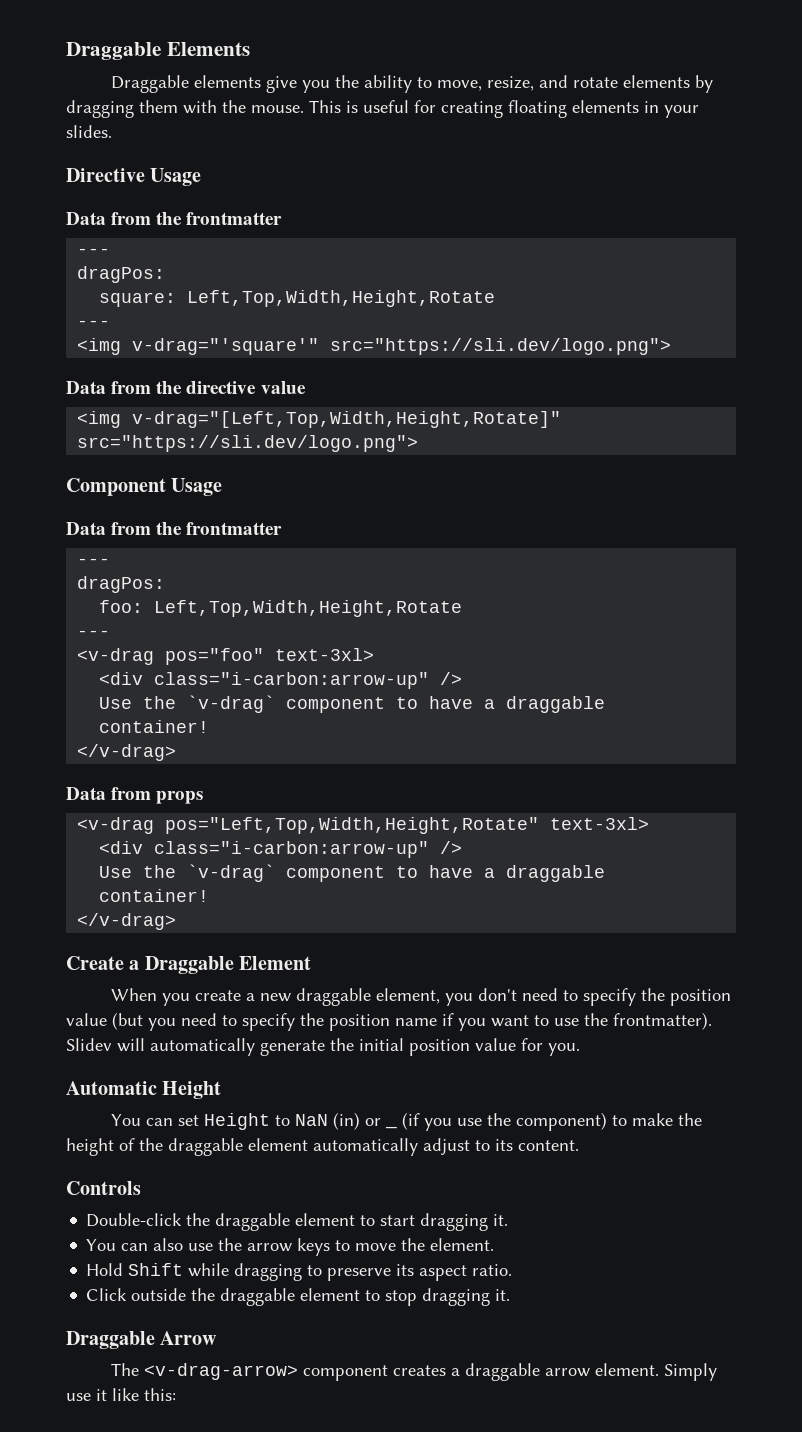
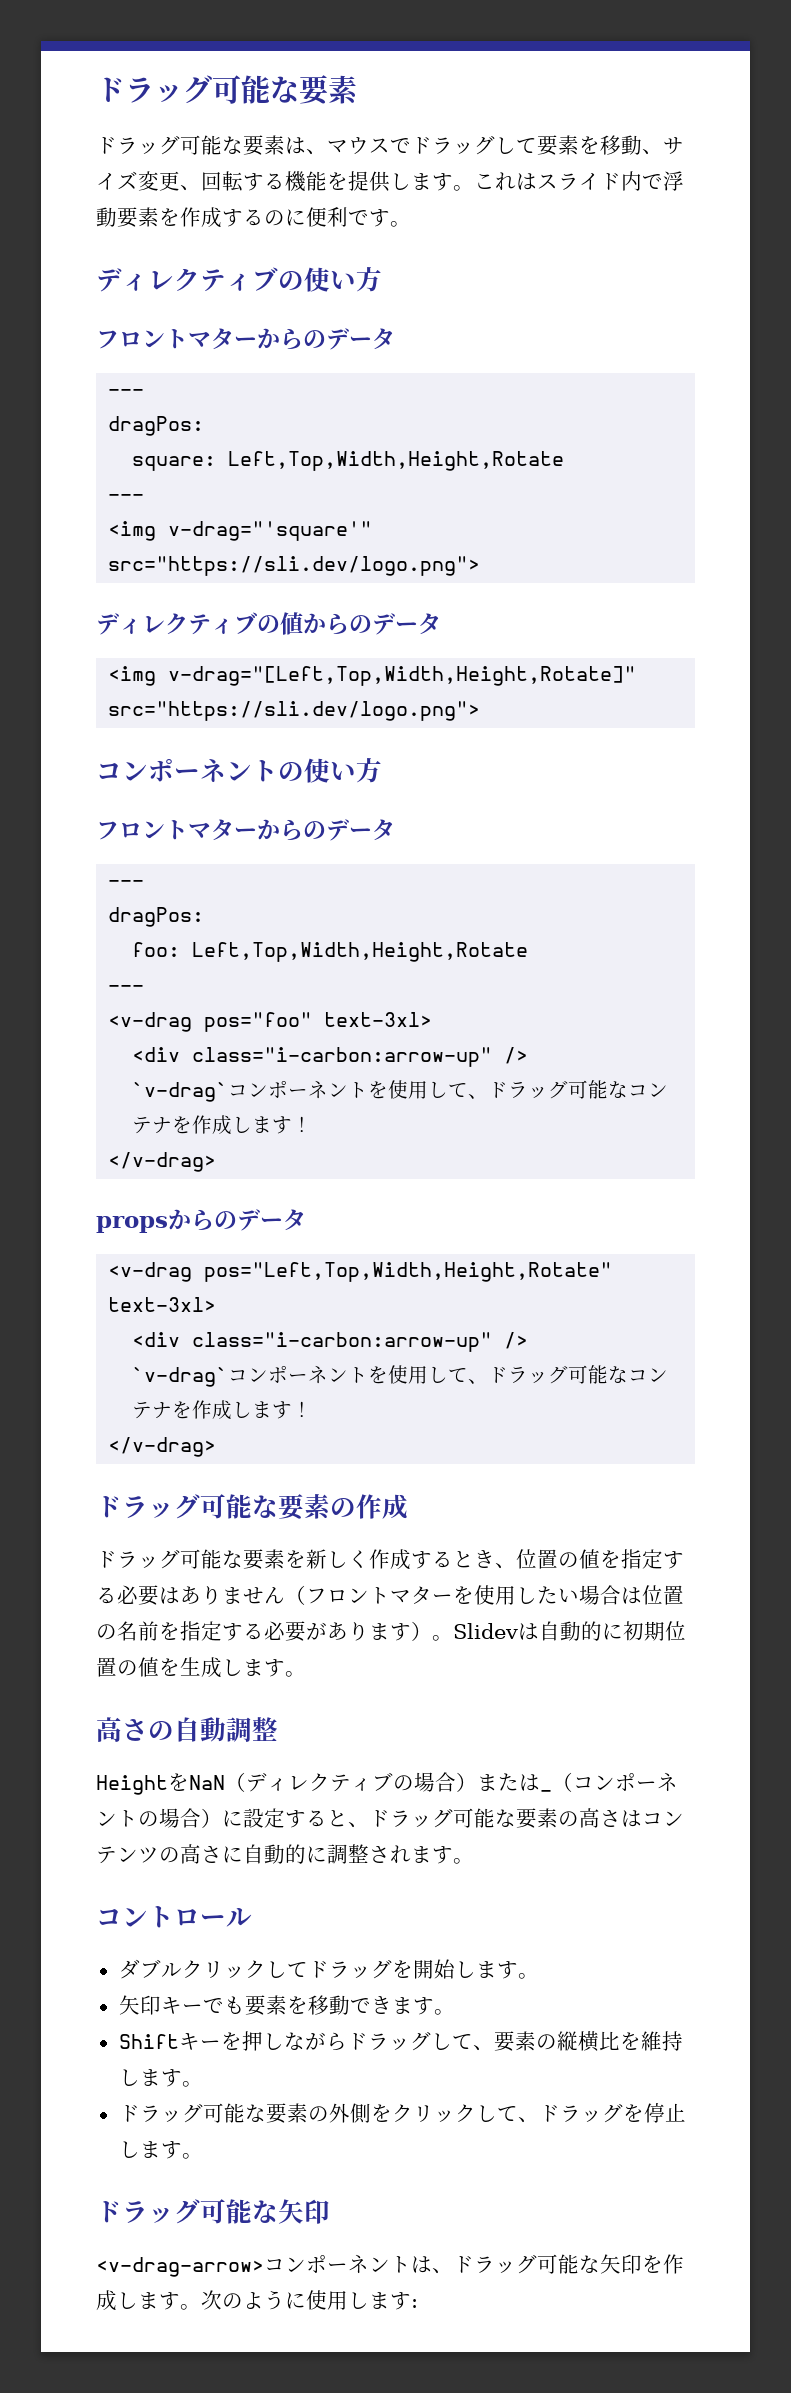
[66,42,250,60] [111,75,714,93] [66,100,699,118] [66,125,112,138] [66,168,202,186] [66,212,283,225] Draggable Elements // Draggable elements give you the ability to move, resize, and rotate elements by dragging them with the mouse. This is useful for creating floating elements in your slides. // Directive Usage // Data from the frontmatter -> [96,75,358,105] [96,135,684,156] [96,171,684,192] [96,207,411,228] [96,267,382,292] [96,328,395,350] ドラッグ可能な要素 // ドラッグ可能な要素は、マウスでドラッグして要素を移動、サイズ変更、回転する機能を提供します。これはスライド内で浮動要素を作成するのに便利です。 // ディレクティブの使い方 // フロントマターからのデータ
[66,381,306,394] [77,411,562,428] [77,435,419,452] [66,478,223,496] [66,522,283,535] Data from the directive value // <img v-drag="[Left,Top,Width,Height,Rotate]" src="https://sli.dev/logo.png"> // Component Usage // Data from the frontmatter -> [96,612,441,635] [108,666,637,686] [108,701,481,721] [96,758,382,783] [96,819,395,841] ディレクティブの値からのデータ // <img v-drag="[Left,Top,Width,Height,Rotate]" src="https://sli.dev/logo.png"> // コンポーネントの使い方 // フロントマターからのデータ
[99,695,606,713] [99,720,210,733] [77,744,177,761] [66,787,152,800] Use the `v-drag` component to have a draggable container! // </v-drag> // Data from -> [132,1080,669,1102] [132,1115,313,1135] [108,1152,217,1172] `v-drag`コンポーネントを使用して、ドラッグ可能なコンテナを作成します！ // </v-drag> //
(204, 797) none -> [168,1209,306,1231] からのデータ
[99,864,606,882] [99,889,210,902] [77,913,177,930] [66,956,312,974] [111,988,732,1006] [66,1012,712,1031] [66,1038,580,1056] [66,1081,222,1099] [111,1112,382,1130] [385,1112,703,1131] [66,1138,579,1156] [66,1181,141,1195] [86,1213,509,1231] [86,1238,495,1256] [86,1263,513,1281] [86,1288,511,1306] [66,1331,218,1349] [111,1363,718,1381] [66,1388,176,1401] Use the `v-drag` component to have a draggable container! // </v-drag> // Create a Draggable Element // When you create a new draggable element, you don't need to specify the position value (but you need to specify the position name if you want to use the frontmatter). Slidev will automatically generate the initial position value for you. // Automatic Height // You can set Height to NaN (in) or _ (if you use the component) to make the height of the draggable element automatically adjust to its content. // Controls // Double-click the draggable element to start dragging it. // You can also use the arrow keys to move the element. // Hold Shift while dragging to preserve its aspect ratio. // Click outside the draggable element to stop dragging it. // Draggable Arrow // The <v-drag-arrow> component creates a draggable arrow element. Simply use it like this: -> [132,1365,669,1387] [132,1400,313,1420] [108,1437,217,1457] [96,1494,408,1520] [96,1549,684,1570] [96,1585,684,1606] [96,1621,686,1642] [96,1657,306,1678] [96,1717,278,1742] [96,1772,678,1795] [96,1808,684,1829] [96,1844,474,1864] [96,1906,252,1928] [118,1959,539,1979] [118,1995,455,2016] [118,2031,683,2052] [118,2069,203,2087] [118,2103,686,2124] [118,2141,203,2159] [96,2199,330,2224] [96,2254,684,2277] [96,2290,418,2311] `v-drag`コンポーネントを使用して、ドラッグ可能なコンテナを作成します！ // </v-drag> // ドラッグ可能な要素の作成 // ドラッグ可能な要素を新しく作成するとき、位置の値を指定する必要はありません（フロントマターを使用したい場合は位置の名前を指定する必要があります）。Slidevは自動的に初期位置の値を生成します。 // 高さの自動調整 // HeightをNaN（ディレクティブの場合）または_（コンポーネントの場合）に設定すると、ドラッグ可能な要素の高さはコンテンツの高さに自動的に調整されます。 // コントロール // ダブルクリックしてドラッグを開始します。 // 矢印キーでも要素を移動できます。 // Shiftキーを押しながらドラッグして、要素の縦横比を維持します。 // ドラッグ可能な要素の外側をクリックして、ドラッグを停止します。 // ドラッグ可能な矢印 // <v-drag-arrow>コンポーネントは、ドラッグ可能な矢印を作成します。次のように使用します:

